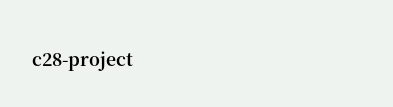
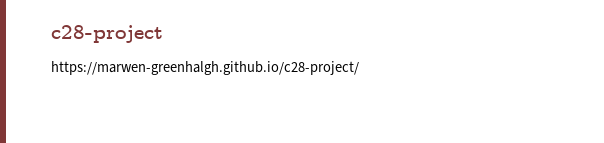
(133, 61) none -> [51,61,359,75] // https://marwen-greenhalgh.github.io/c28-project/

